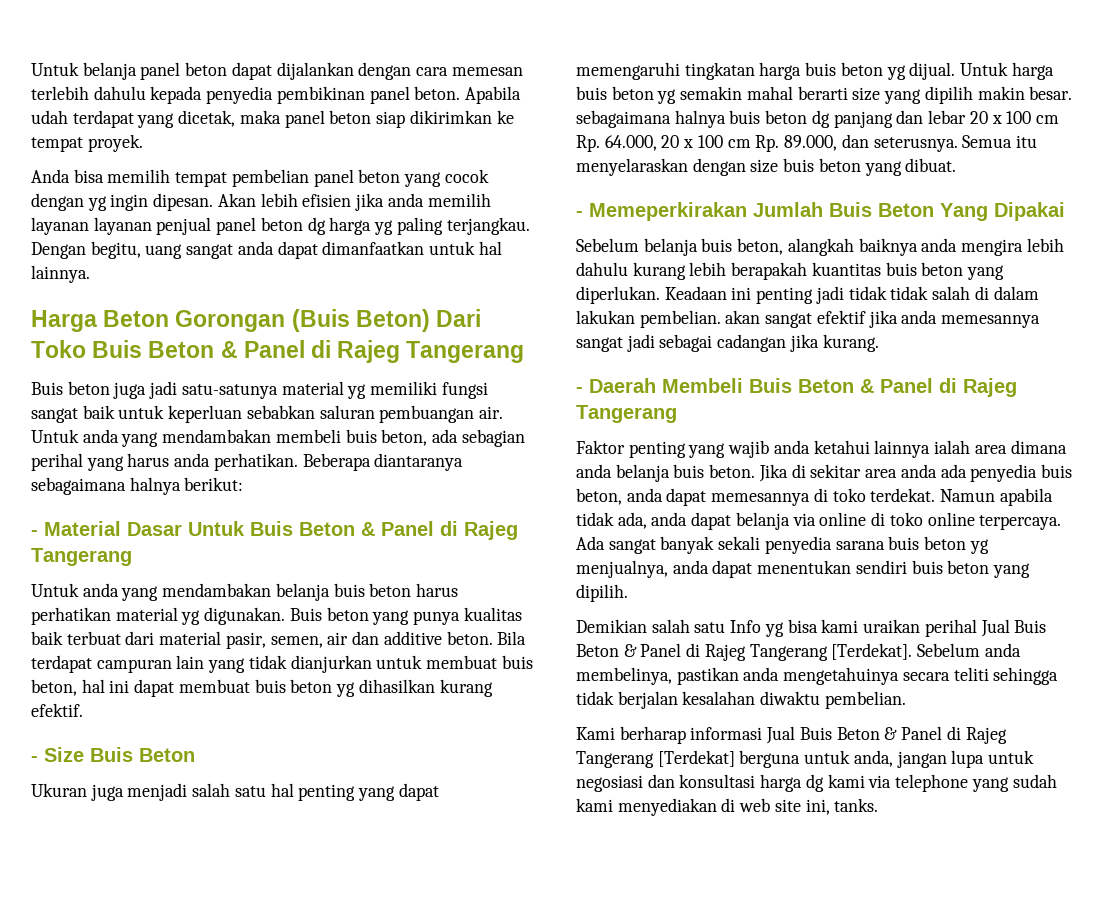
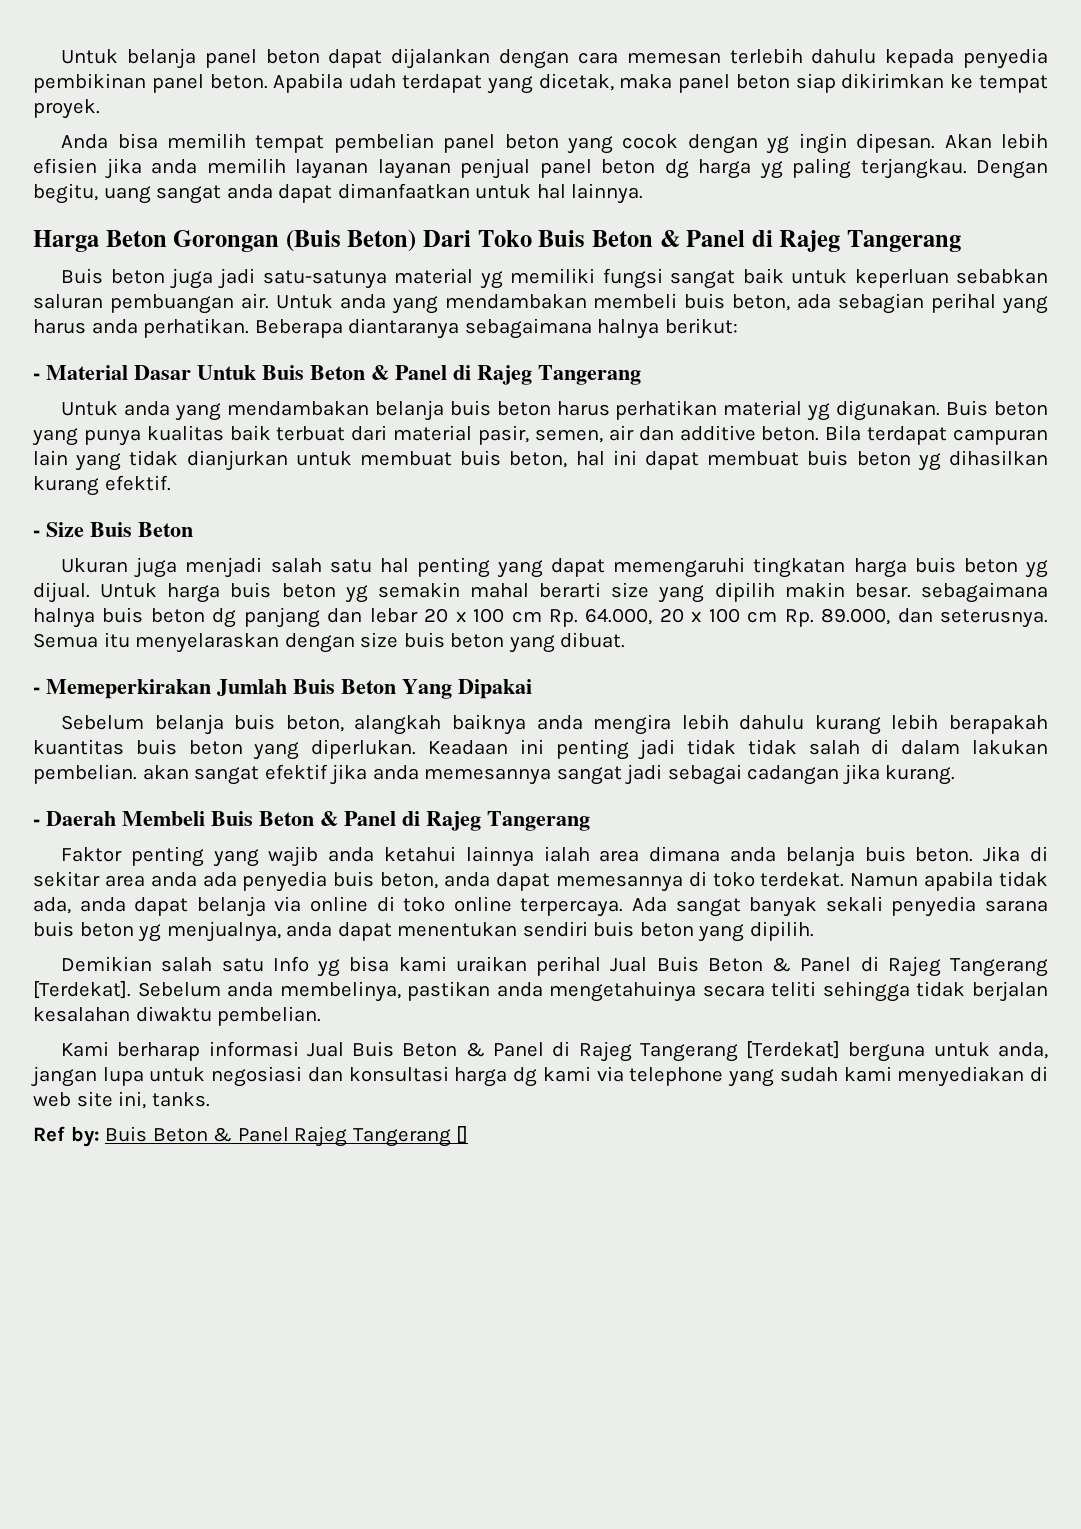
(879, 805) none -> [33,1126,469,1147] // Ref by: Buis Beton & Panel Rajeg Tangerang []

